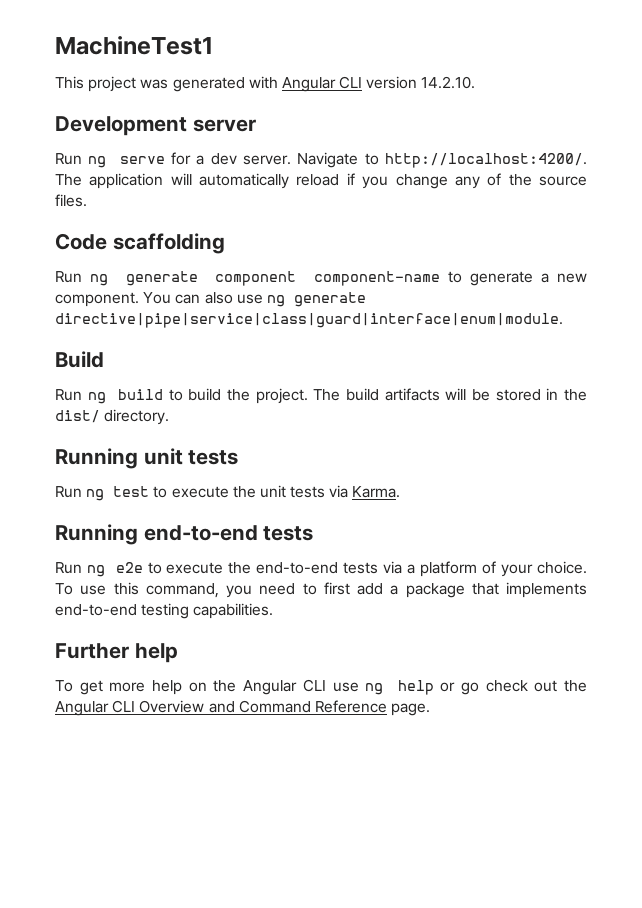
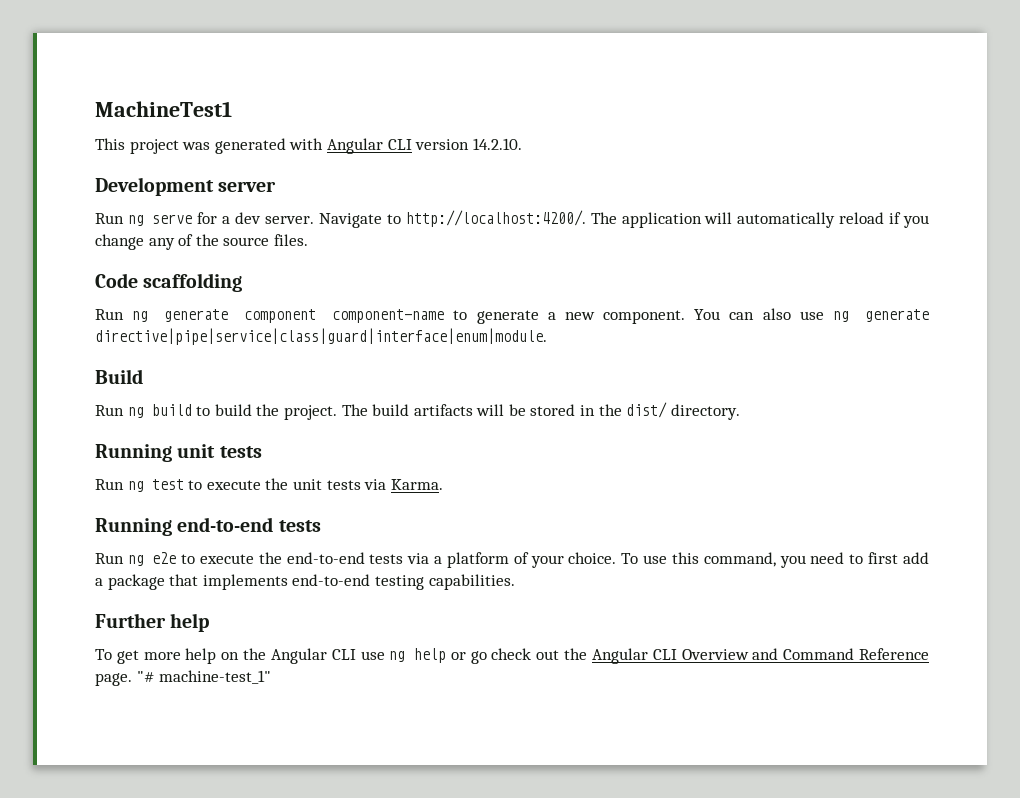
(431, 709) none -> [136,670,272,684] "# machine-test_1"

